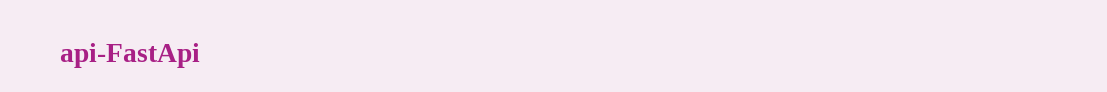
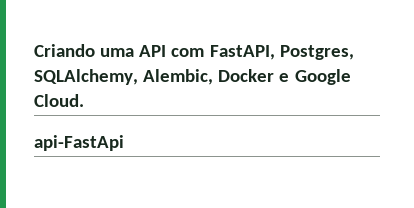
(60, 55) none -> [34,44,354,60] [34,69,351,85] [34,94,84,107] Criando uma API com FastAPI, Postgres, SQLAlchemy, Alembic, Docker e Google Cloud. //

